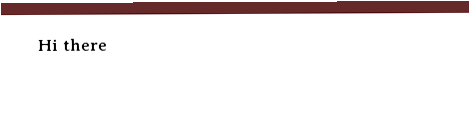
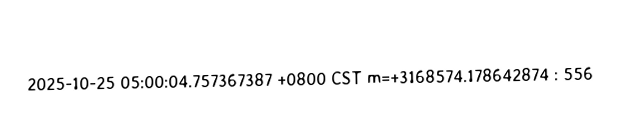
[37,38,107,51] Hi there -> [27,66,594,91] 2025-10-25 05:00:04.757367387 +0800 CST m=+3168574.178642874 : 556

